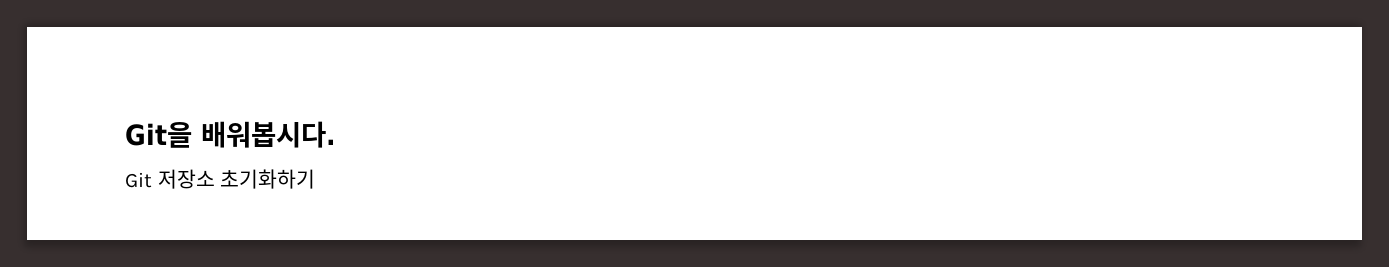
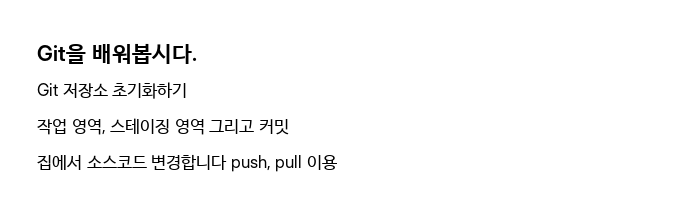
(316, 179) none -> [37,118,289,135] [37,154,337,172] // 작업 영역, 스테이징 영역 그리고 커밋 // 집에서 소스코드 변경합니다 push, pull 이용

